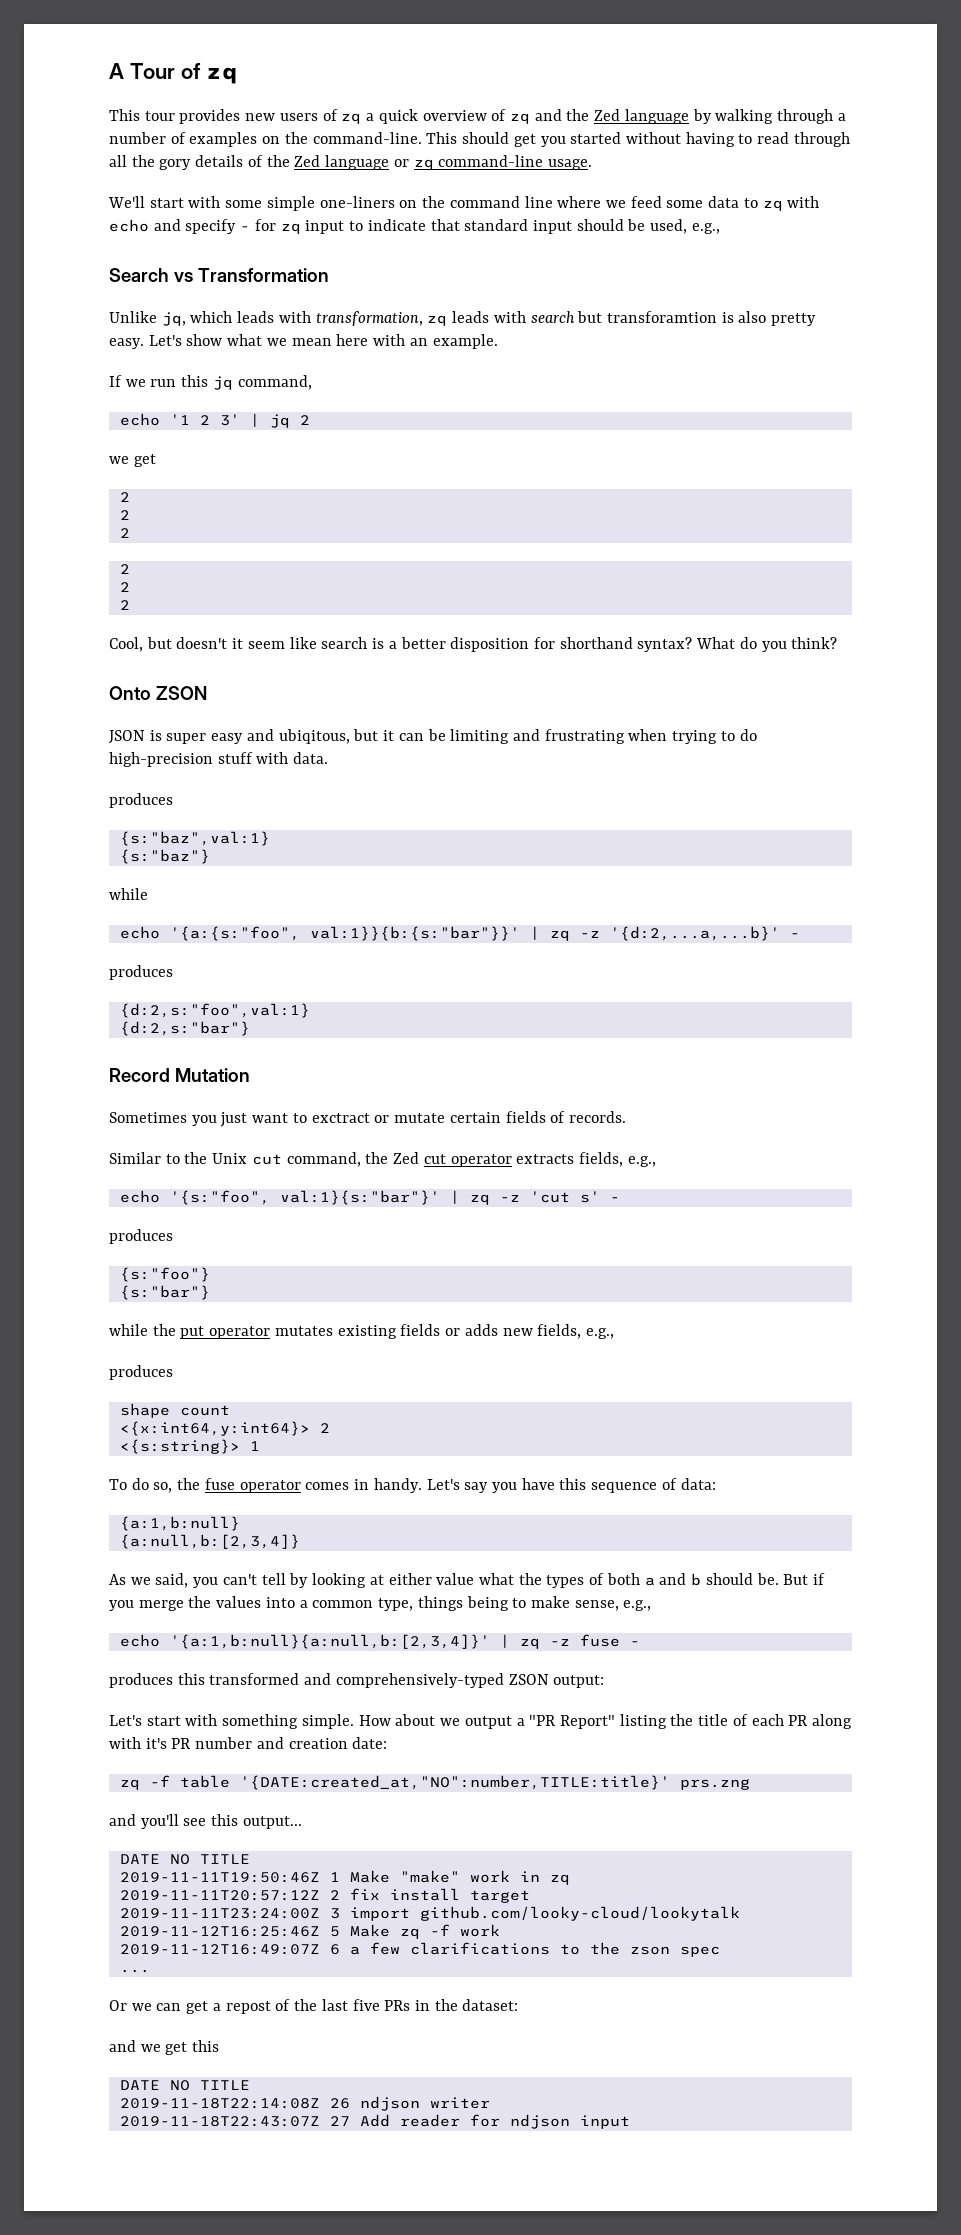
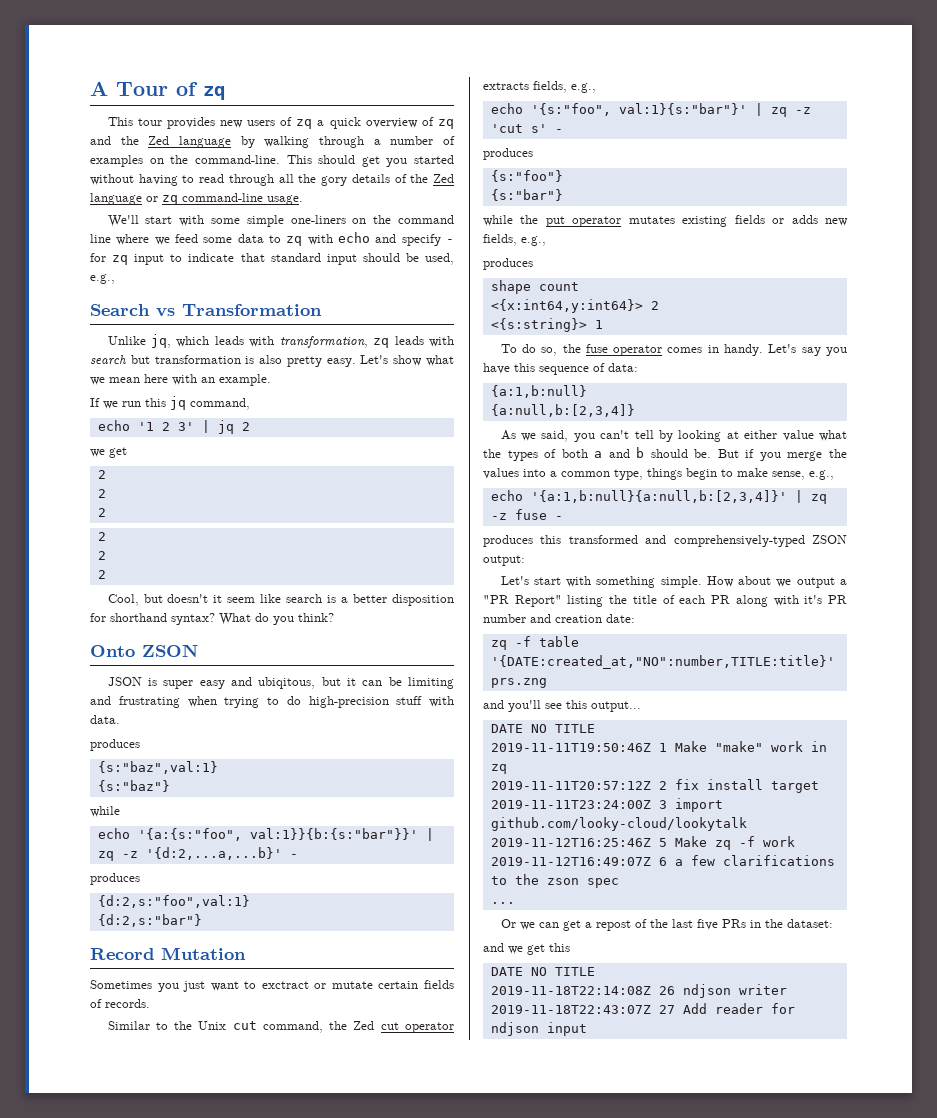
[606,311,717,323] transforamtion -> [154,355,241,364] transformation
[466,1596,509,1611] being -> [686,468,717,480] begin

